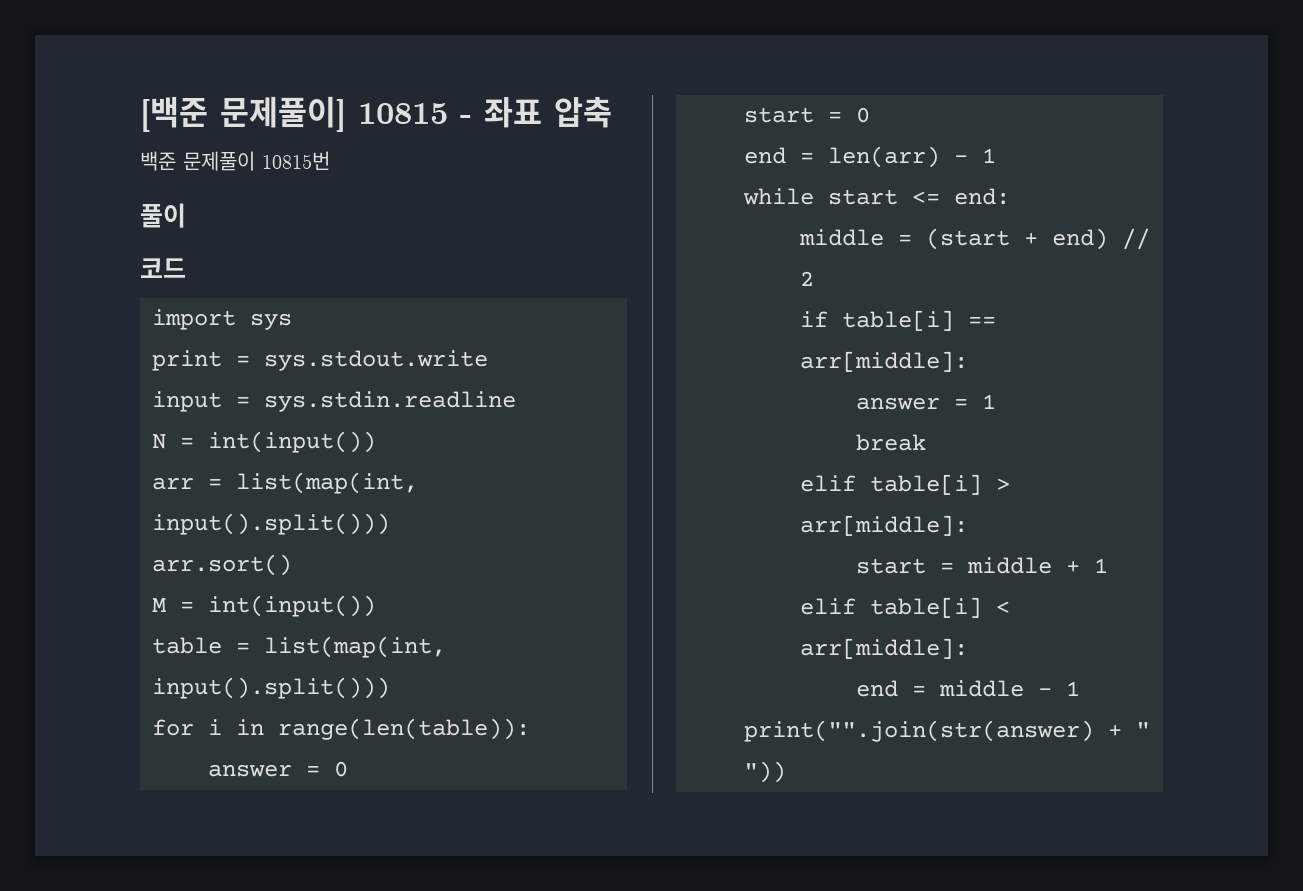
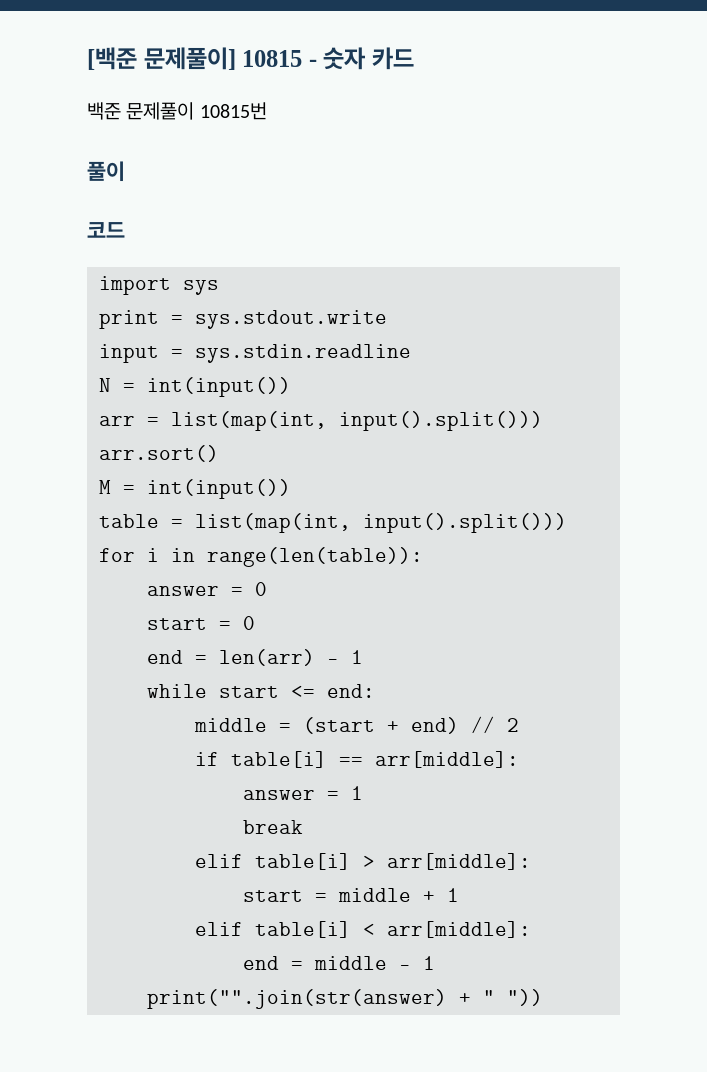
[484,96,612,128] 좌표 압축 -> [323,47,415,70] 숫자 카드

